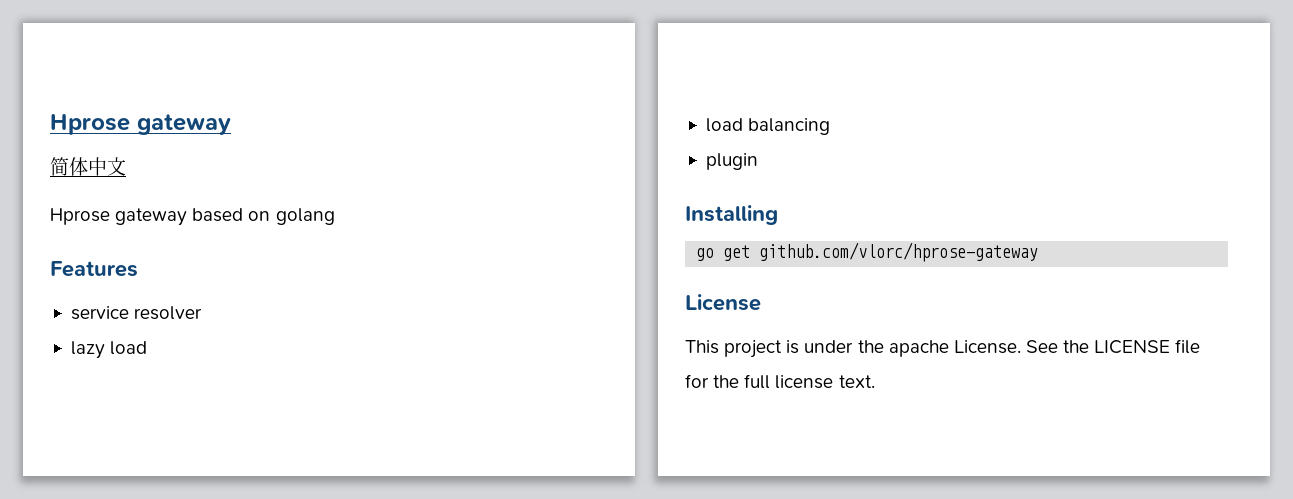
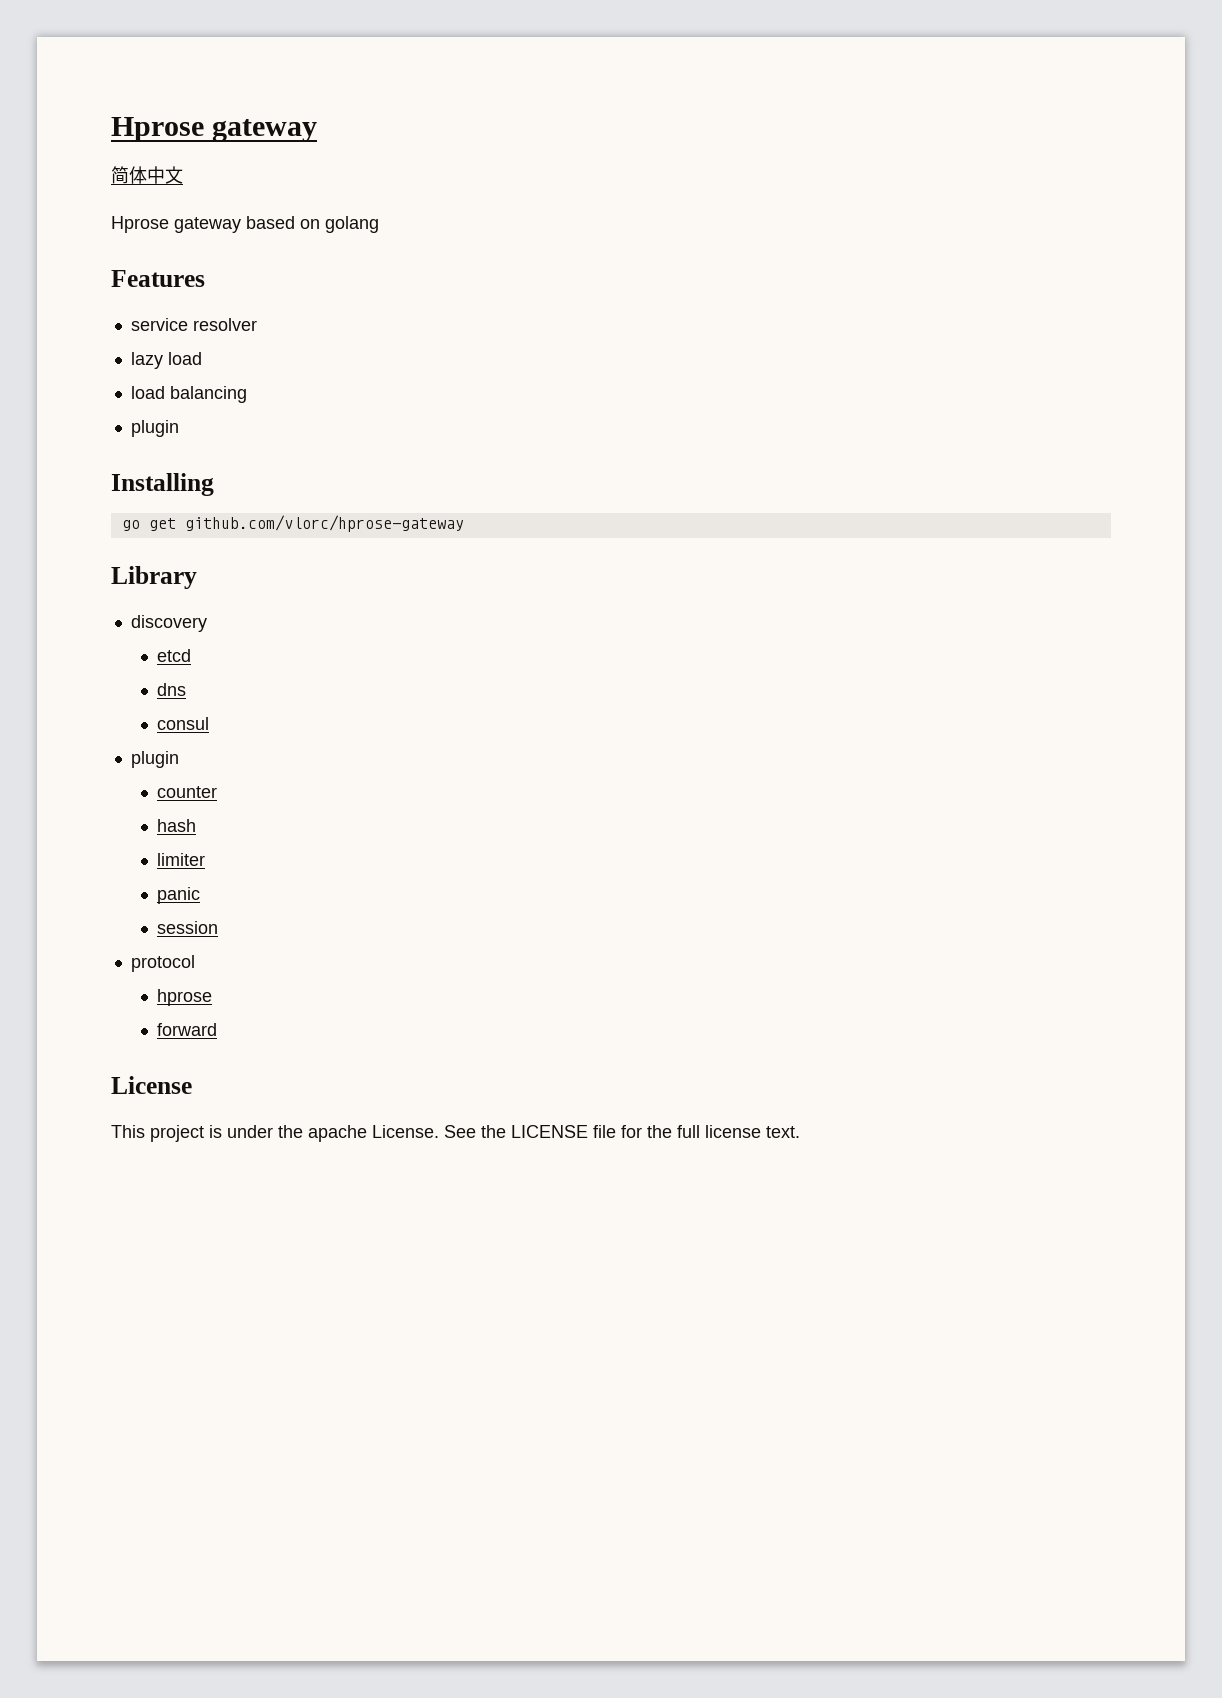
(1039, 252) none -> [111,566,197,589] [130,615,207,632] [156,649,191,662] [156,683,186,696] [156,717,209,730] [130,751,179,768] [156,786,217,798] [156,819,196,832] [156,853,205,866] [156,887,200,904] [156,921,218,934] [130,955,195,972] [156,989,212,1006] [156,1023,217,1036] // Library // discovery // etcd // dns // consul // plugin // counter // hash // limiter // panic // session // protocol // hprose // forward

